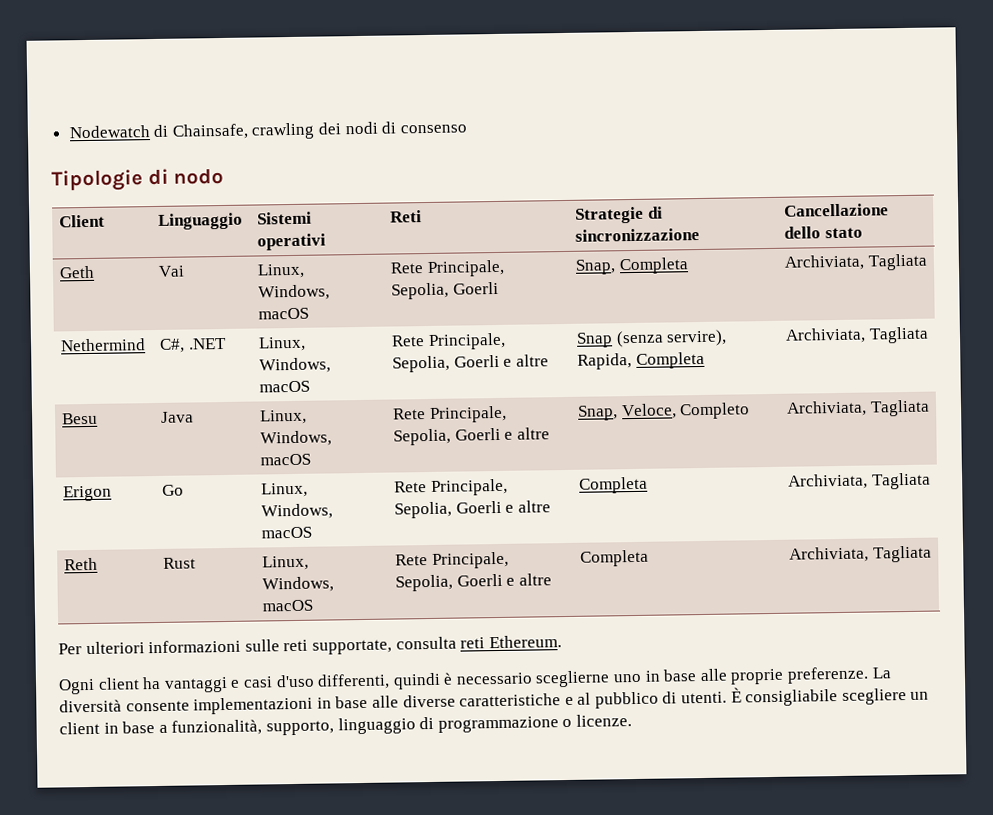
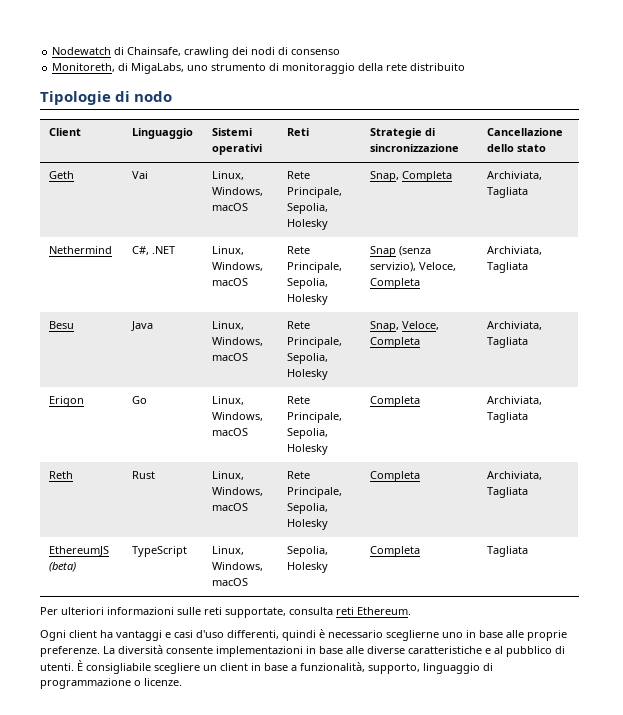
(467, 129) none -> [52,63,466,74] // Monitoreth, di MigaLabs, uno strumento di monitoraggio della rete distribuito
[452,281,499,295] Goerli -> [286,219,328,230] Holesky
[453,354,549,368] Goerli e altre -> [286,294,328,305] Holesky
[666,329,728,347] [577,353,633,370] servire), Rapida, -> [369,262,456,272] servizio), Veloce,
[454,427,550,441] Goerli e altre -> [286,369,328,380] Holesky
[679,402,751,420] Completo -> [369,337,420,348] Completa
[455,500,551,514] Goerli e altre -> [286,444,328,455] Holesky
[456,573,552,587] [580,549,650,567] [789,545,932,563] Goerli e altre | Completa | Archiviata, Tagliata -> [286,519,328,530] [369,471,420,482] [486,471,542,480] [486,487,528,498] [48,546,109,556] [48,562,76,572] [131,546,187,557] [211,546,244,555] [211,562,263,571] [211,578,248,586] [286,546,328,557] [286,562,328,573] [369,546,420,557] [486,546,528,557] Holesky | Completa | Archiviata, Tagliata // EthereumJS (beta) | TypeScript | Linux, Windows, macOS | Sepolia, Holesky | Completa | Tagliata

